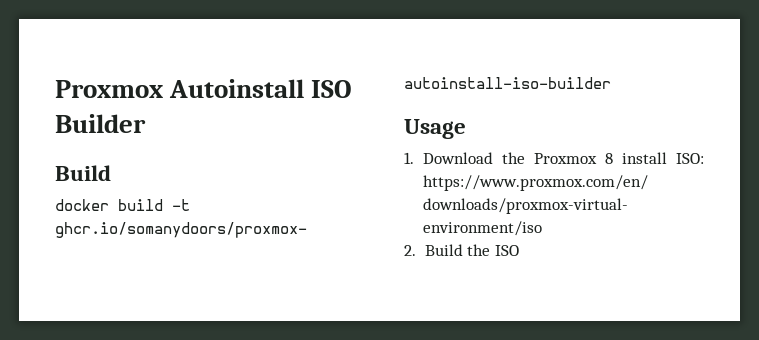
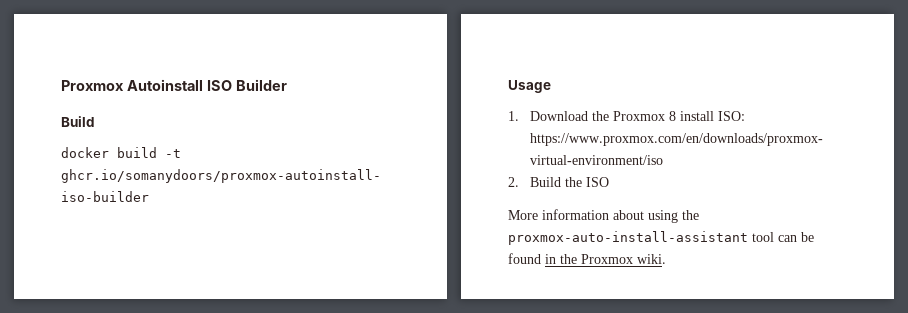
(519, 250) none -> [508,209,699,223] [508,231,814,245] [508,253,666,264] // More information about using the proxmox-auto-install-assistant tool can be found in the Proxmox wiki.

